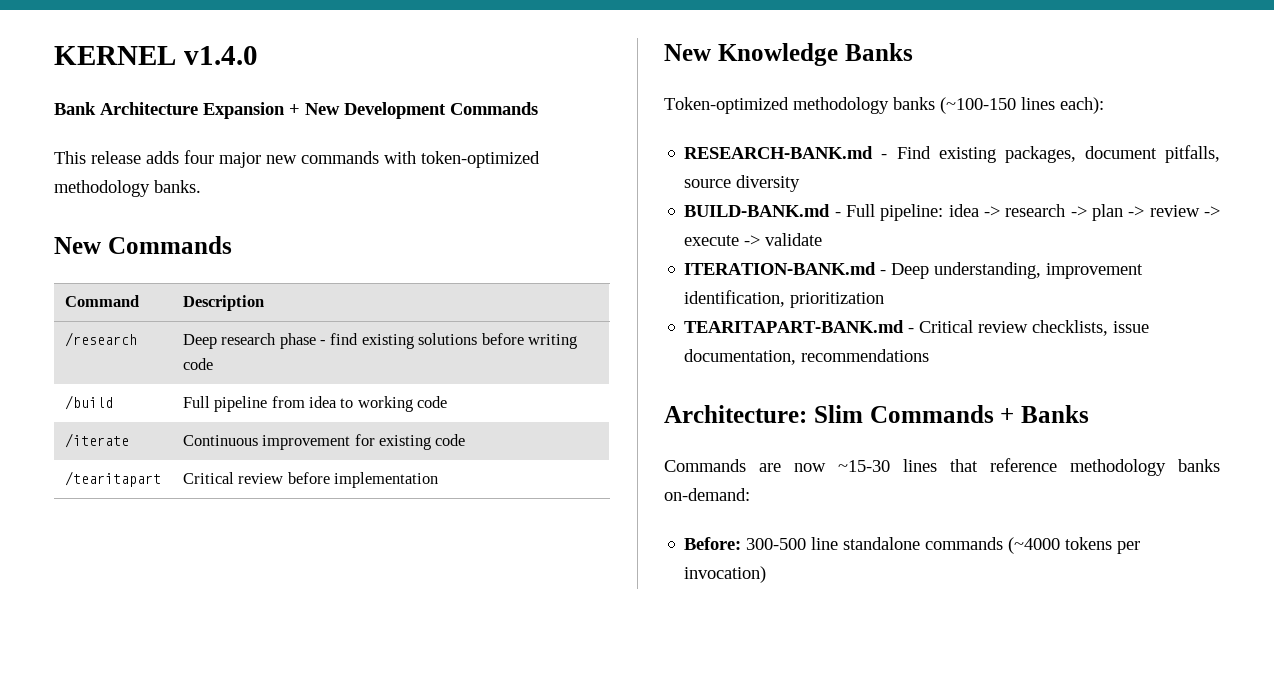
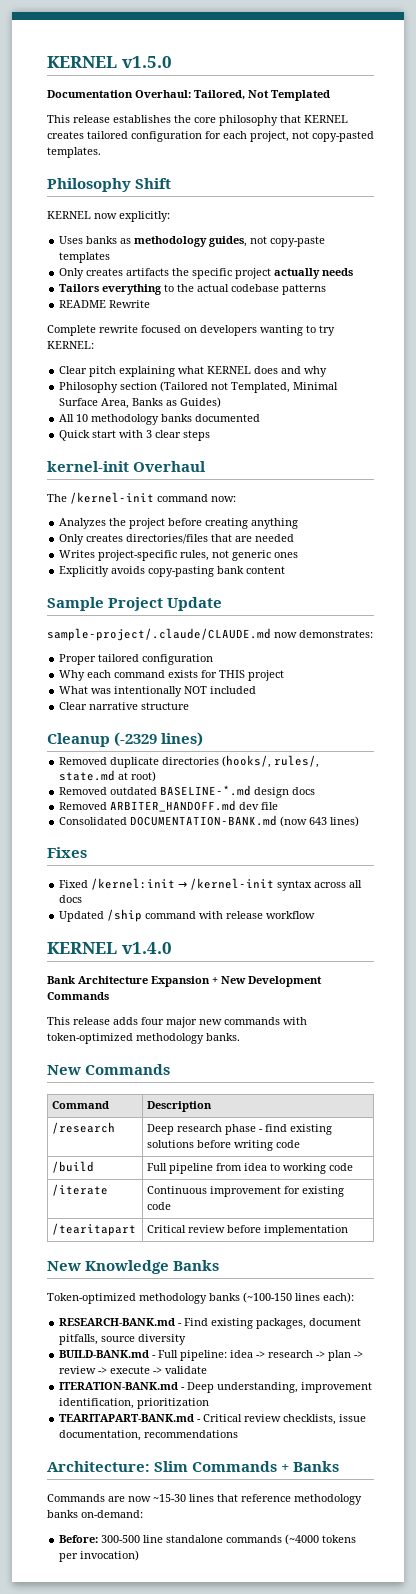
[54,46,176,65] KERNEL -> [47,56,172,68] [47,90,330,101] [47,115,348,126] [47,131,374,142] [47,147,101,158] [47,178,172,192] [47,211,170,222] [59,236,326,247] [59,252,111,263] [59,268,354,279] [59,284,327,295] [59,300,151,308] [47,325,335,336] [47,341,94,349] [59,366,328,377] [59,381,339,393] [59,397,222,409] [59,414,261,425] [59,430,211,441] [47,461,207,472] [47,492,236,504] [59,518,299,529] [59,534,295,545] [59,550,299,561] [59,566,286,577] [47,597,223,611] [47,628,373,641] [59,654,214,665] [59,670,285,681] [59,686,257,697] [59,702,190,710] [47,732,204,747] [59,755,320,768] [59,770,157,782] [59,785,316,798] [59,800,279,812] [59,815,360,827] [47,847,87,858] [59,878,363,891] [59,895,83,903] [59,909,316,922] [47,942,117,954] KERNEL v1.5.0 // Documentation Overhaul: Tailored, Not Templated // This release establishes the core philosophy that KERNEL creates tailored configuration for each project, not copy-pasted templates. // Philosophy Shift // KERNEL now explicitly: // Uses banks as methodology guides, not copy-paste templates // Only creates artifacts the specific project actually needs // Tailors everything to the actual codebase patterns // README Rewrite // Complete rewrite focused on developers wanting to try KERNEL: // Clear pitch explaining what KERNEL does and why // Philosophy section (Tailored not Templated, Minimal Surface Area, Banks as Guides) // All 10 methodology banks documented // Quick start with 3 clear steps // kernel-init Overhaul // The /kernel-init command now: // Analyzes the project before creating anything // Only creates directories/files that are needed // Writes project-specific rules, not generic ones // Explicitly avoids copy-pasting bank content // Sample Project Update // sample-project/.claude/CLAUDE.md now demonstrates: // Proper tailored configuration // Why each command exists for THIS project // What was intentionally NOT included // Clear narrative structure // Cleanup (-2329 lines) // Removed duplicate directories (hooks/, rules/, state.md at root) // Removed outdated BASELINE-*.md design docs // Removed ARBITER_HANDOFF.md dev file // Consolidated DOCUMENTATION-BANK.md (now 643 lines) // Fixes // Fixed /kernel:init → /kernel-init syntax across all docs // Updated /ship command with release workflow // KERNEL

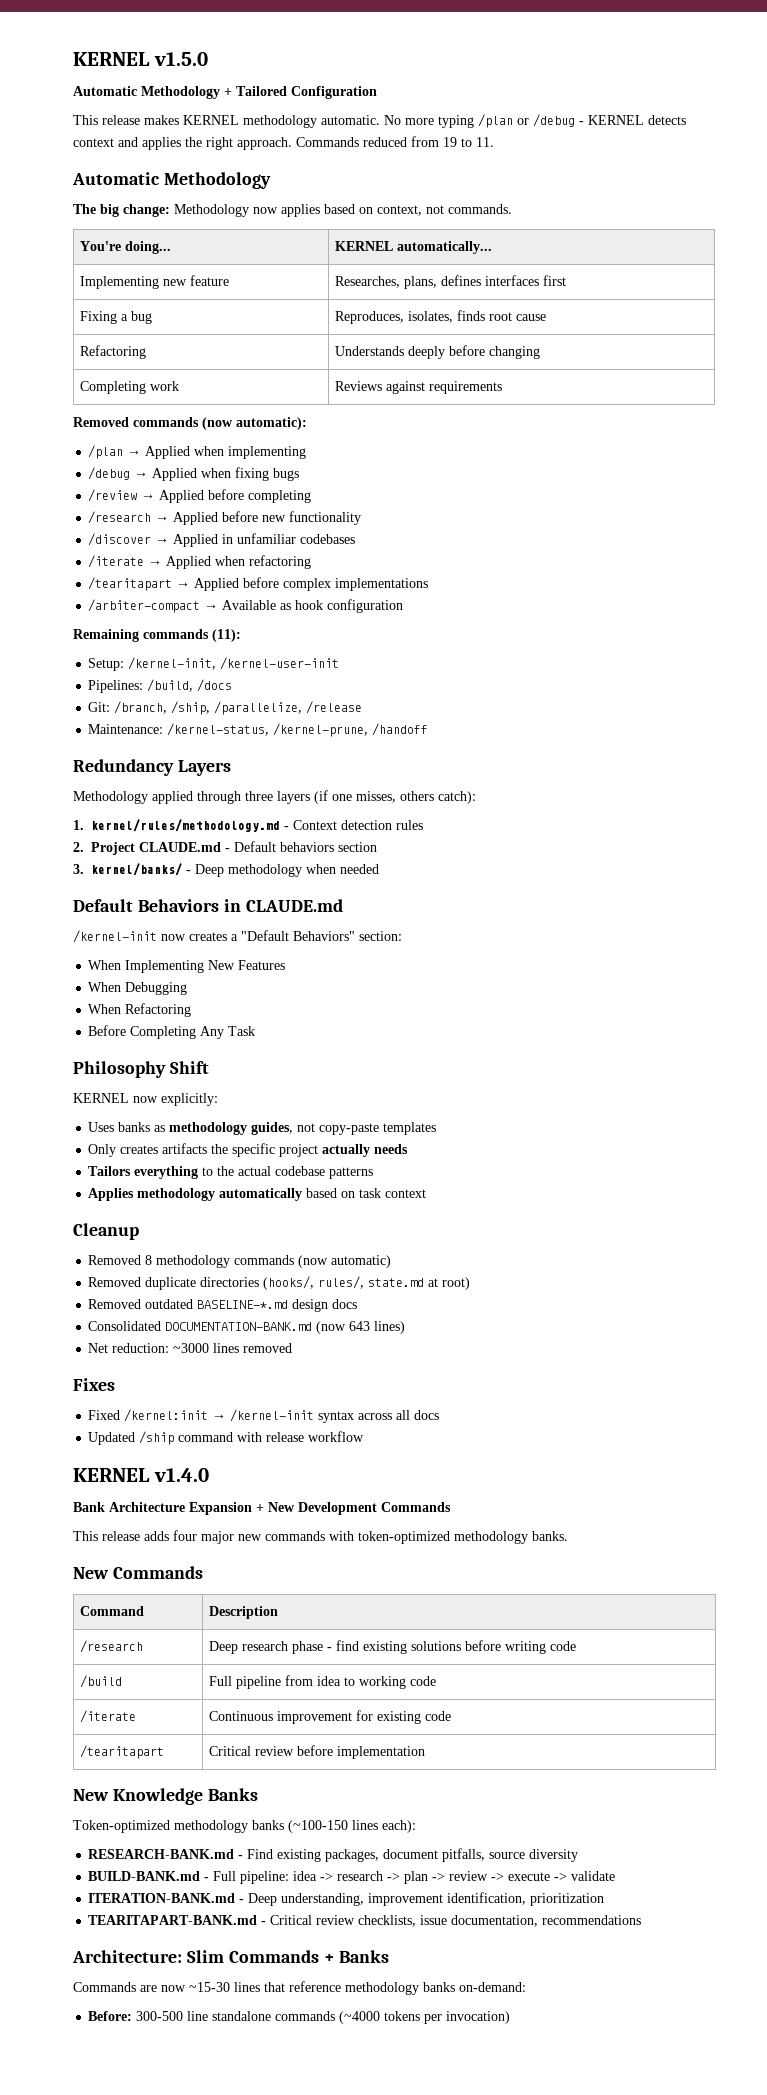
[47,90,330,101] [47,115,348,126] [47,131,374,142] [47,147,101,158] Documentation Overhaul: Tailored, Not Templated // This release establishes the core philosophy that KERNEL creates tailored configuration for each project, not copy-pasted templates. -> [73,86,377,99] [73,114,686,128] [73,136,494,150] [72,172,271,189] [73,204,512,217] [79,241,171,254] [334,241,492,254] [79,275,229,289] [334,275,566,289] [79,311,152,324] [334,310,546,324] [79,345,146,359] [334,345,540,359] [79,381,179,394] [334,381,502,394] [73,417,307,430] [88,445,307,459] [88,467,300,481] [88,489,312,503] [88,511,362,525] [88,533,356,547] [88,555,312,569] [88,577,429,591] [88,599,404,613] [73,629,241,642] [88,657,340,671] [88,679,233,693] [88,701,363,715] [88,723,429,737] [73,759,231,776] [73,790,476,804] [73,819,423,832] [73,841,377,855] [73,863,379,877] [73,899,343,912] [73,930,402,943] [88,960,286,973] [88,982,188,995] [88,1003,192,1017] [88,1025,256,1039] Automatic Methodology + Tailored Configuration // This release makes KERNEL methodology automatic. No more typing /plan or /debug - KERNEL detects context and applies the right approach. Commands reduced from 19 to 11. // Automatic Methodology // The big change: Methodology now applies based on context, not commands. // You're doing... | KERNEL automatically... // Implementing new feature | Researches, plans, defines interfaces first // Fixing a bug | Reproduces, isolates, finds root cause // Refactoring | Understands deeply before changing // Completing work | Reviews against requirements // Removed commands (now automatic): // /plan → Applied when implementing // /debug → Applied when fixing bugs // /review → Applied before completing // /research → Applied before new functionality // /discover → Applied in unfamiliar codebases // /iterate → Applied when refactoring // /tearitapart → Applied before complex implementations // /arbiter-compact → Available as hook configuration // Remaining commands (11): // Setup: /kernel-init, /kernel-user-init // Pipelines: /build, /docs // Git: /branch, /ship, /parallelize, /release // Maintenance: /kernel-status, /kernel-prune, /handoff // Redundancy Layers // Methodology applied through three layers (if one misses, others catch): // 1. kernel/rules/methodology.md - Context detection rules // 2. Project CLAUDE.md - Default behaviors section // 3. kernel/banks/ - Deep methodology when needed // Default Behaviors in CLAUDE.md // /kernel-init now creates a "Default Behaviors" section: // When Implementing New Features // When Debugging // When Refactoring // Before Completing Any Task
[59,300,151,308] [47,325,335,336] [47,341,94,349] [59,366,328,377] [59,381,339,393] [59,397,222,409] [59,414,261,425] [59,430,211,441] [47,461,207,472] [47,492,236,504] [59,518,299,529] [59,534,295,545] [59,550,299,561] [59,566,286,577] [47,597,223,611] [47,628,373,641] [59,654,214,665] [59,670,285,681] [59,686,257,697] [59,702,190,710] [47,732,204,747] README Rewrite // Complete rewrite focused on developers wanting to try KERNEL: // Clear pitch explaining what KERNEL does and why // Philosophy section (Tailored not Templated, Minimal Surface Area, Banks as Guides) // All 10 methodology banks documented // Quick start with 3 clear steps // kernel-init Overhaul // The /kernel-init command now: // Analyzes the project before creating anything // Only creates directories/files that are needed // Writes project-specific rules, not generic ones // Explicitly avoids copy-pasting bank content // Sample Project Update // sample-project/.claude/CLAUDE.md now demonstrates: // Proper tailored configuration // Why each command exists for THIS project // What was intentionally NOT included // Clear narrative structure // Cleanup (-2329 lines) -> [88,1188,427,1201] [73,1223,139,1240] [88,1255,392,1268] Applies methodology automatically based on task context // Cleanup // Removed 8 methodology commands (now automatic)
[59,800,279,812] // Removed ARBITER_HANDOFF.md dev file -> (358, 1304) none
(360, 821) none -> [88,1343,293,1353] // Net reduction: ~3000 lines removed

